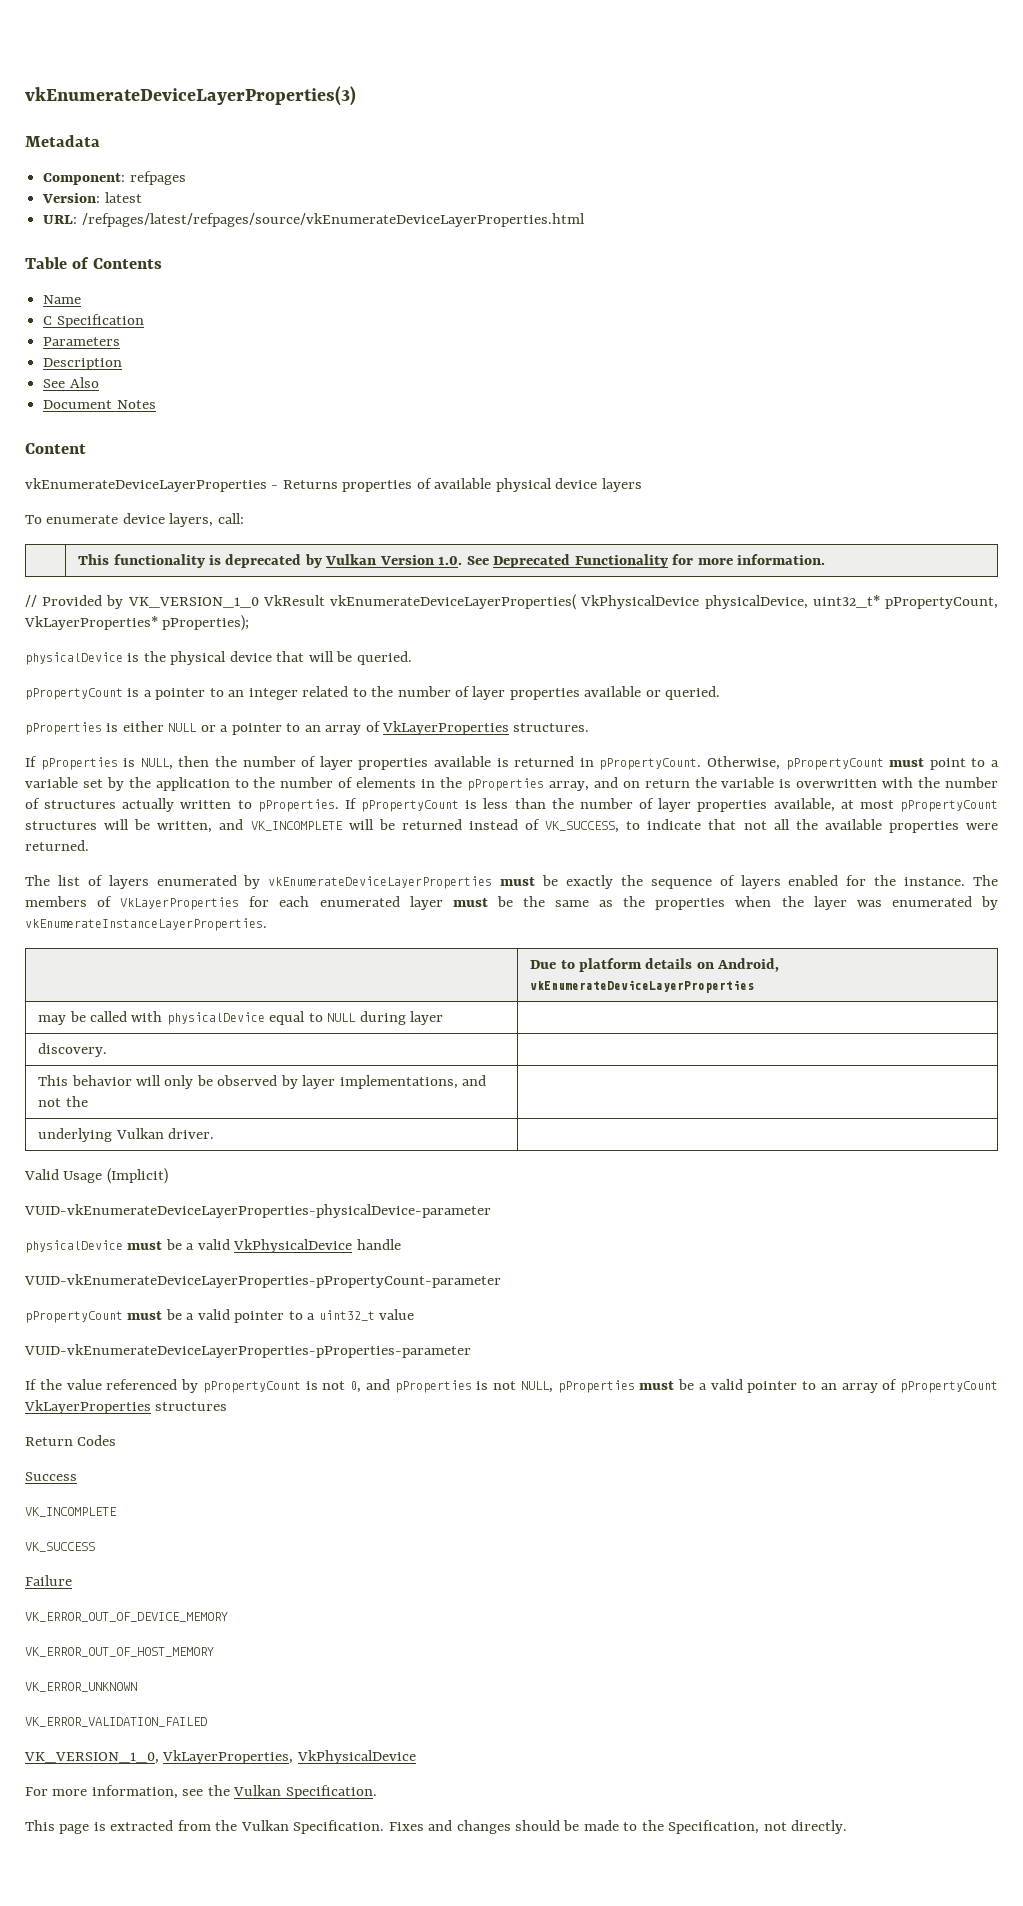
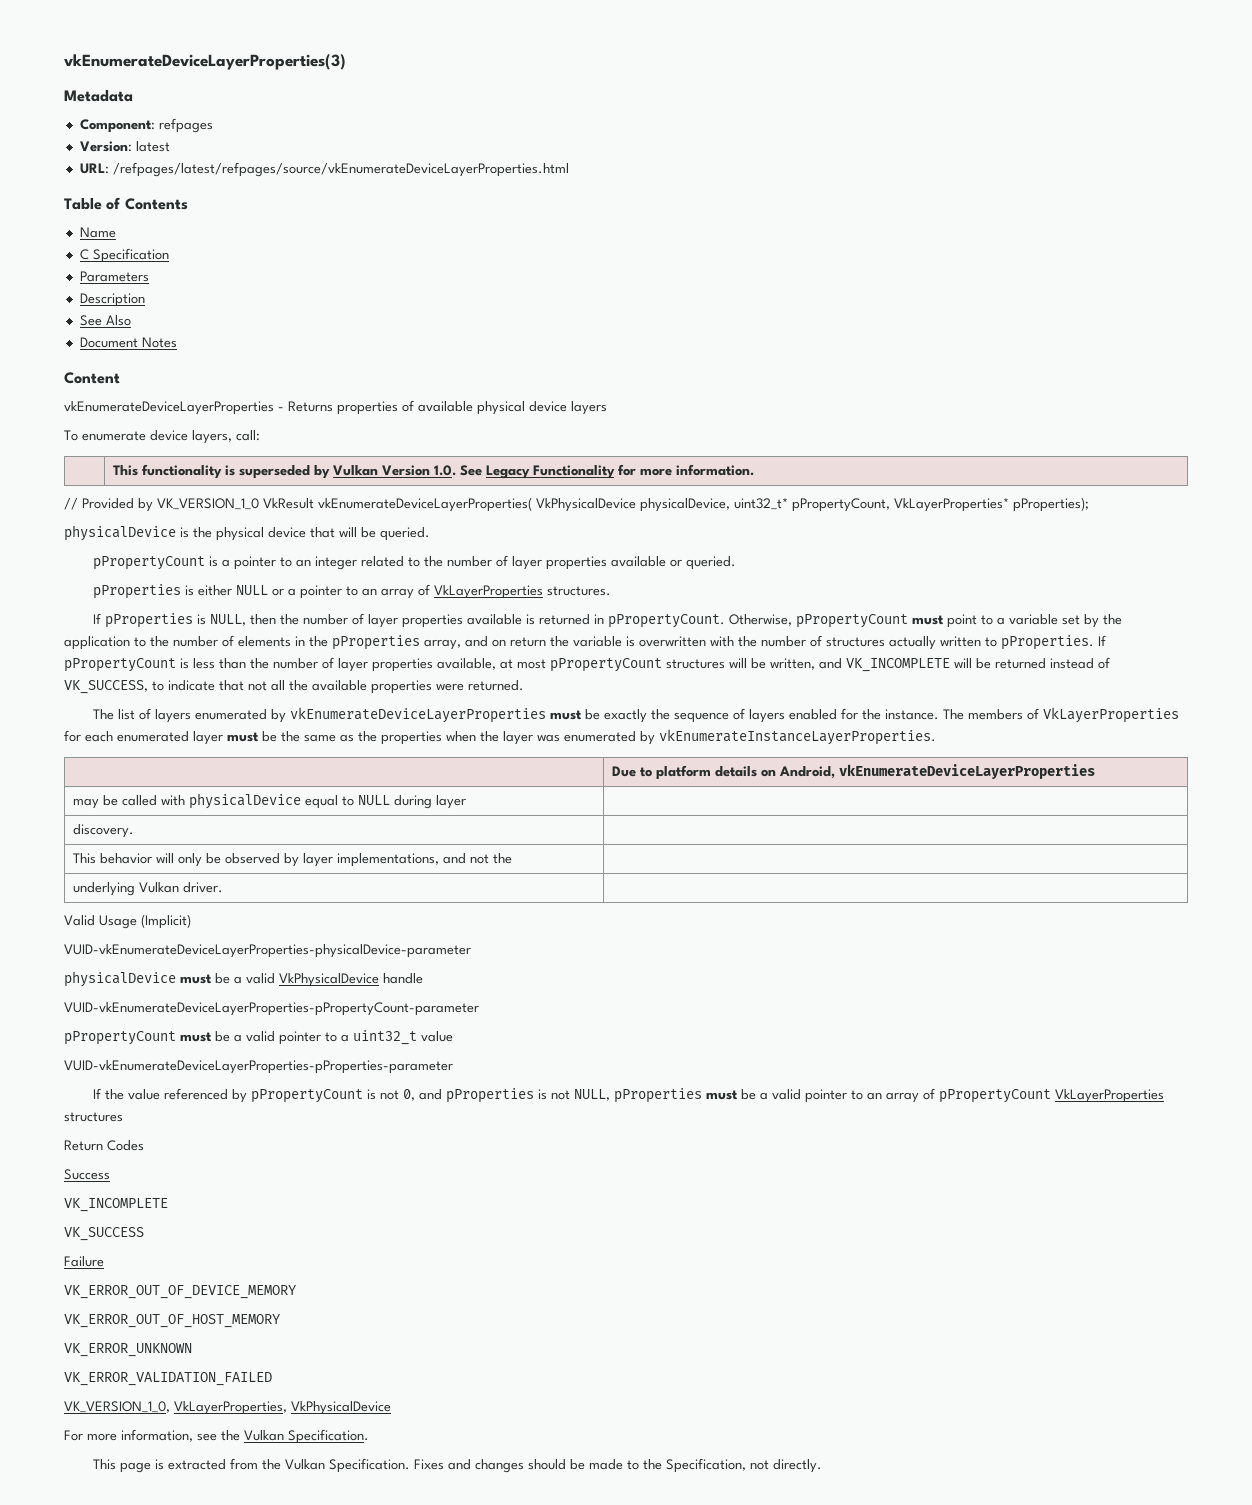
[225,554,302,568] deprecated -> [238,465,310,479] superseded
[493,554,571,568] Deprecated -> [485,465,530,479] Legacy

